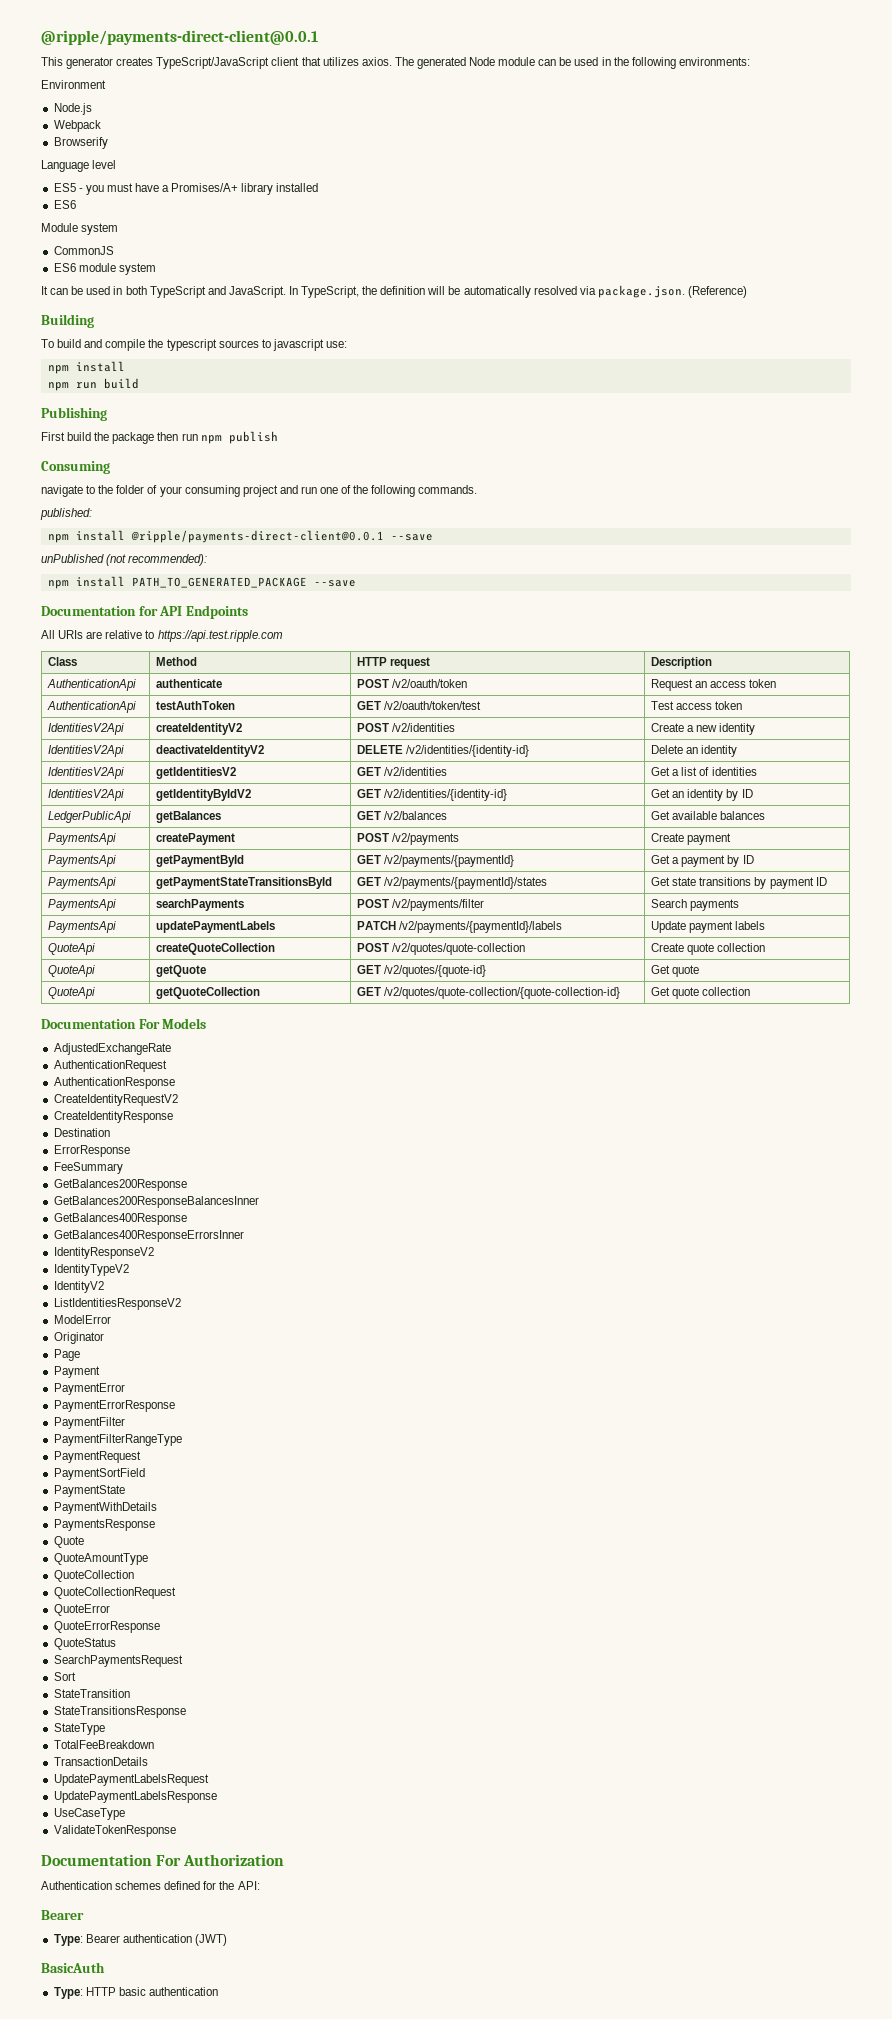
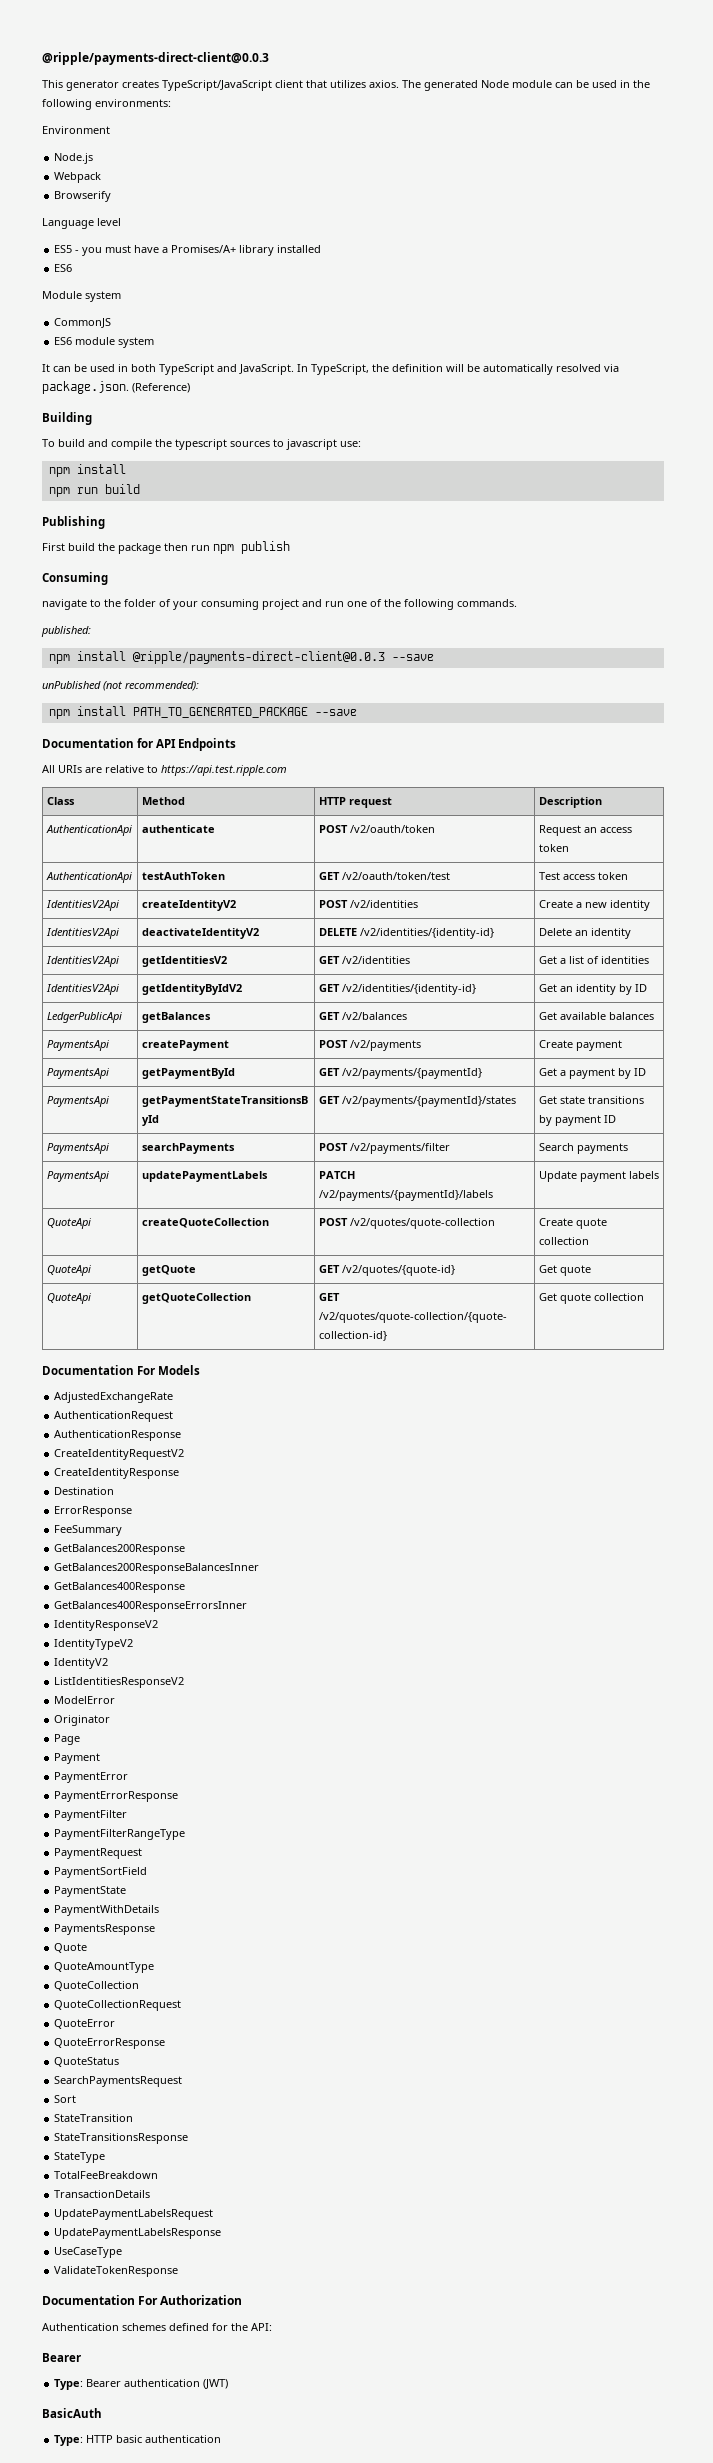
[41,30,318,45] @ripple/payments-direct-client@0.0.1 -> [42,52,269,65] @ripple/payments-direct-client@0.0.3
[130,530,384,543] @ripple/payments-direct-client@0.0.1 -> [132,651,385,664] @ripple/payments-direct-client@0.0.3

